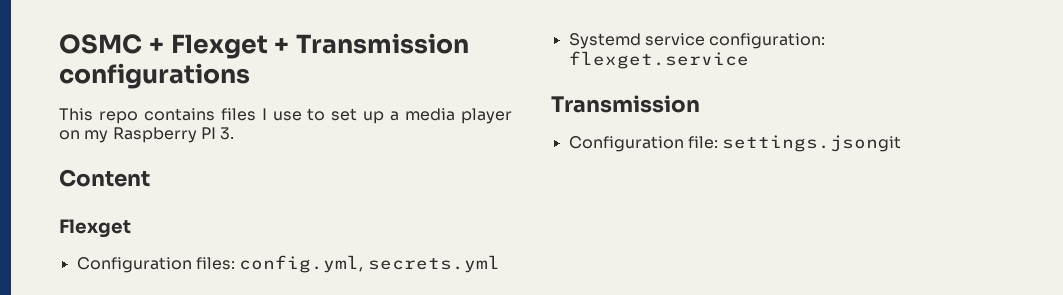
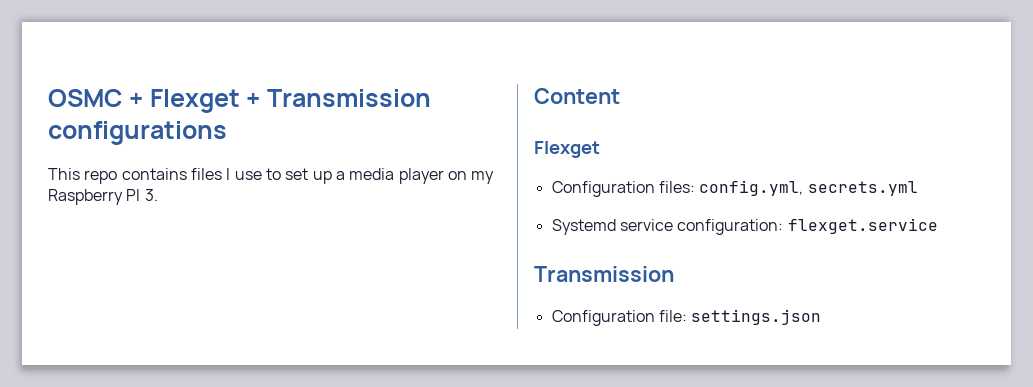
[722,135,902,152] settings.jsongit -> [691,309,822,325] settings.json

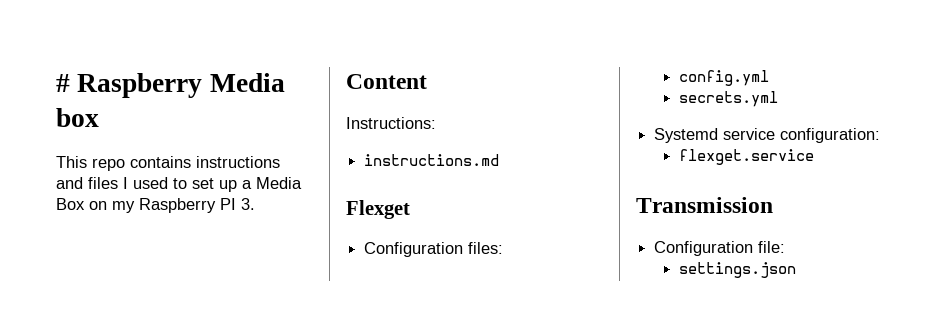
[48,89,431,113] [48,121,227,145] OSMC + Flexget + Transmission configurations -> [56,73,285,98] [56,108,99,127] # Raspberry Media box
(187, 174) none -> [196,156,280,168] [56,177,83,189] instructions and
[234,171,262,180] use -> [133,177,168,189] used
[349,168,444,184] media player -> [256,177,302,189] [56,198,85,210] Media Box
(620, 96) none -> [346,117,436,129] [364,154,500,166] // Instructions: // instructions.md
[699,180,804,196] config.yml, -> [678,70,769,86] // config.yml //
(784, 227) none -> (881, 135) //
(687, 316) none -> (786, 247) //

